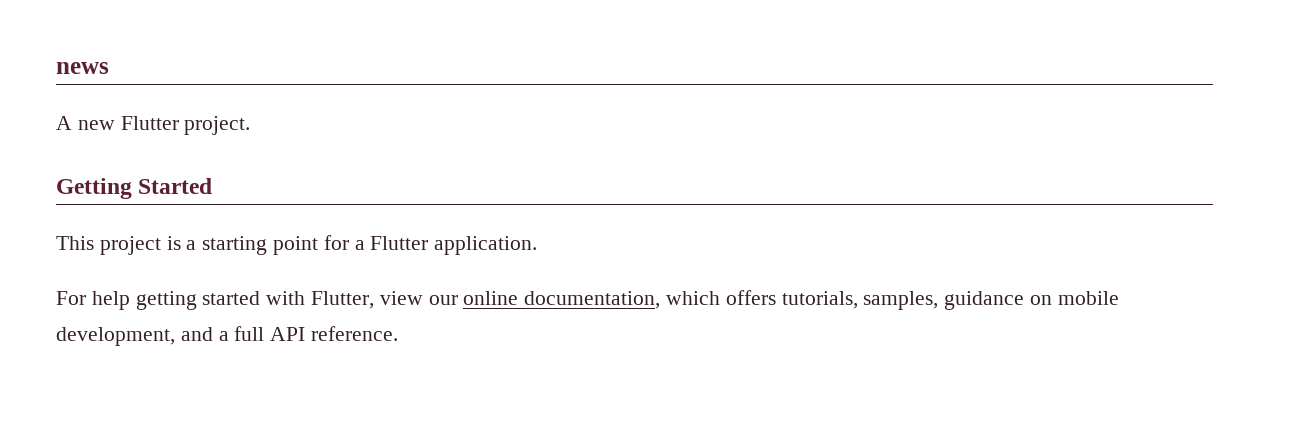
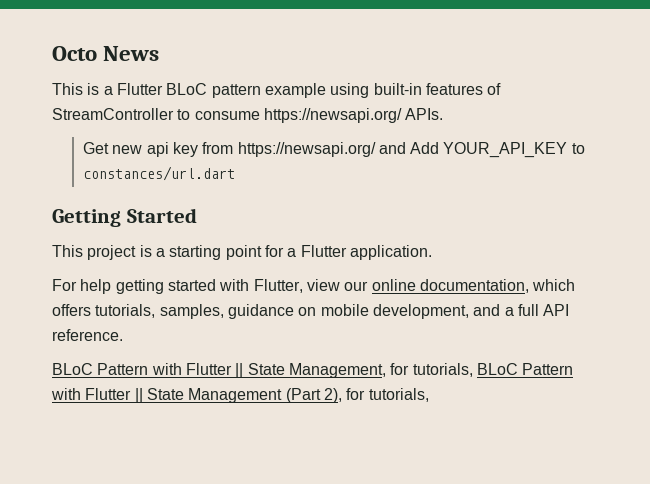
[56,62,109,74] [56,116,251,135] news // A new Flutter project. -> [52,46,160,61] [52,83,502,98] [52,108,444,123] [82,142,585,158] [82,166,235,181] Octo News // This is a Flutter BLoC pattern example using built-in features of StreamController to consume https://newsapi.org/ APIs. // Get new api key from https://newsapi.org/ and Add YOUR_API_KEY to constances/url.dart
(399, 333) none -> [52,363,574,378] [51,388,429,403] // BLoC Pattern with Flutter || State Management, for tutorials, BLoC Pattern with Flutter || State Management (Part 2), for tutorials,

